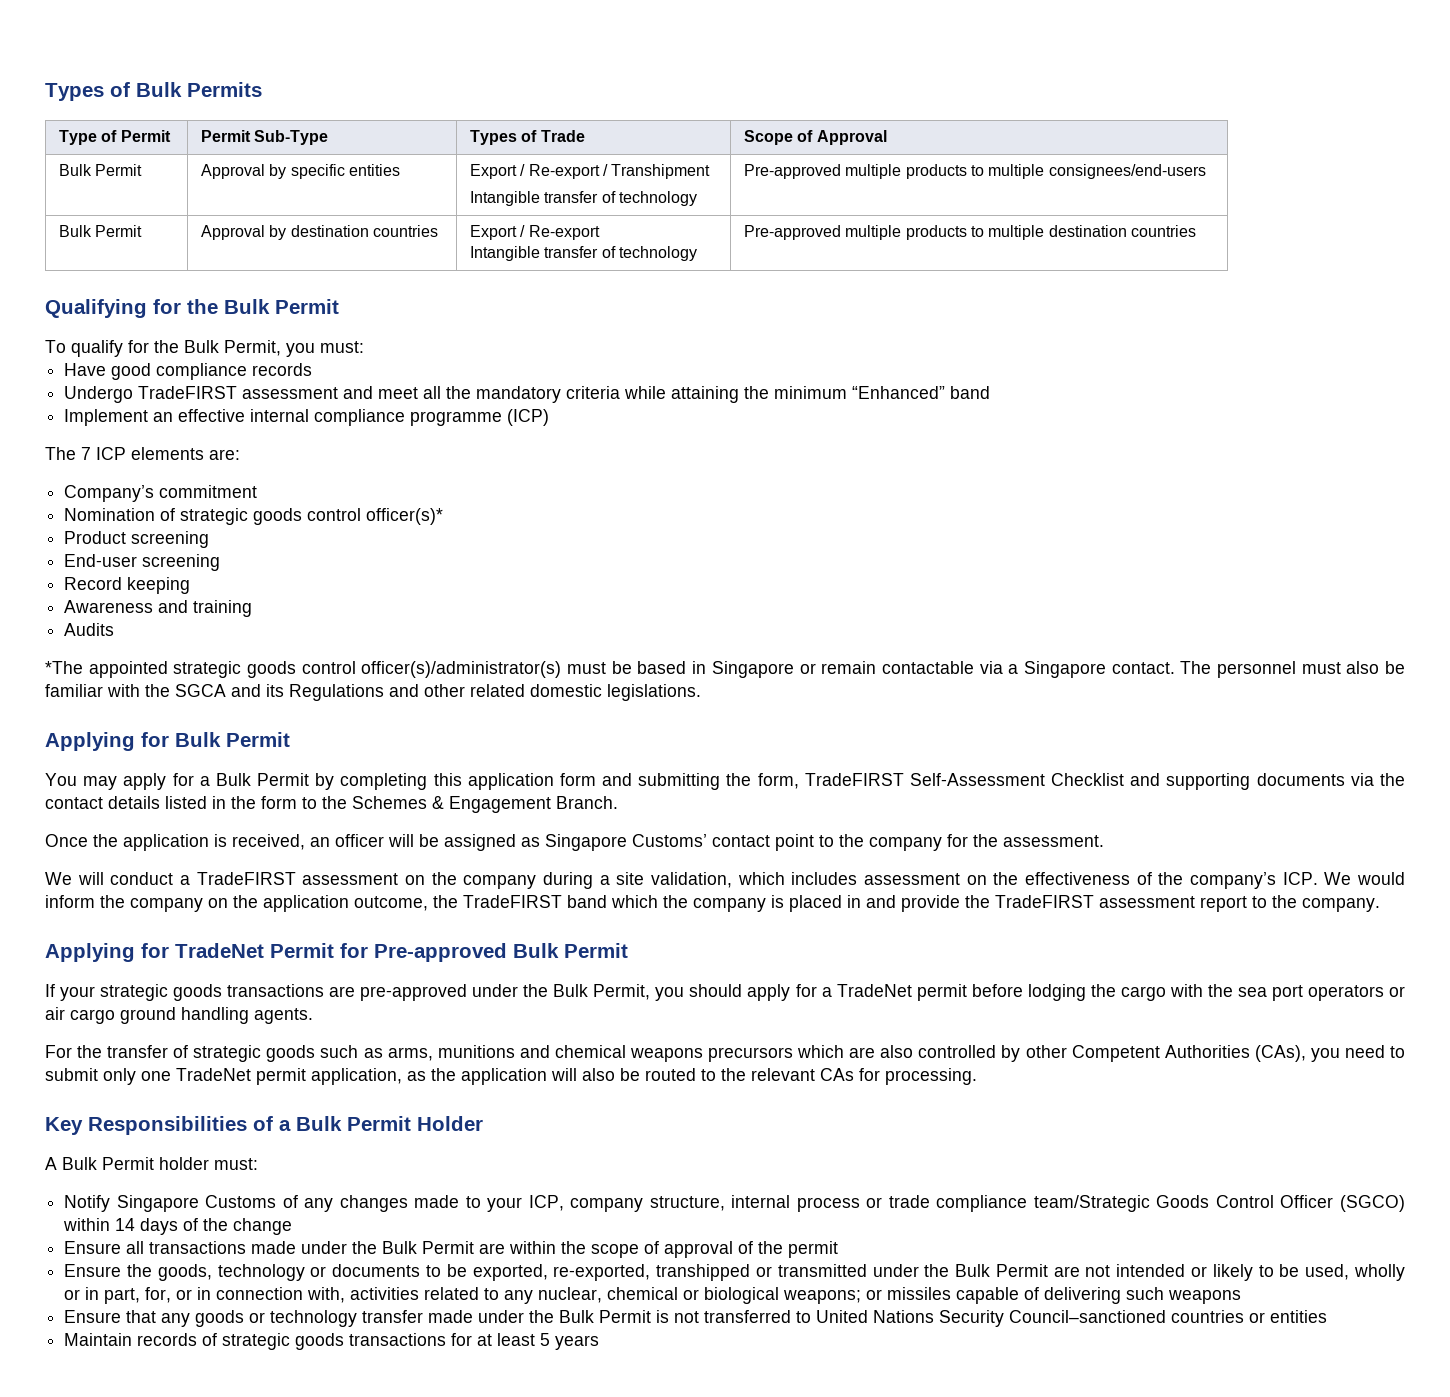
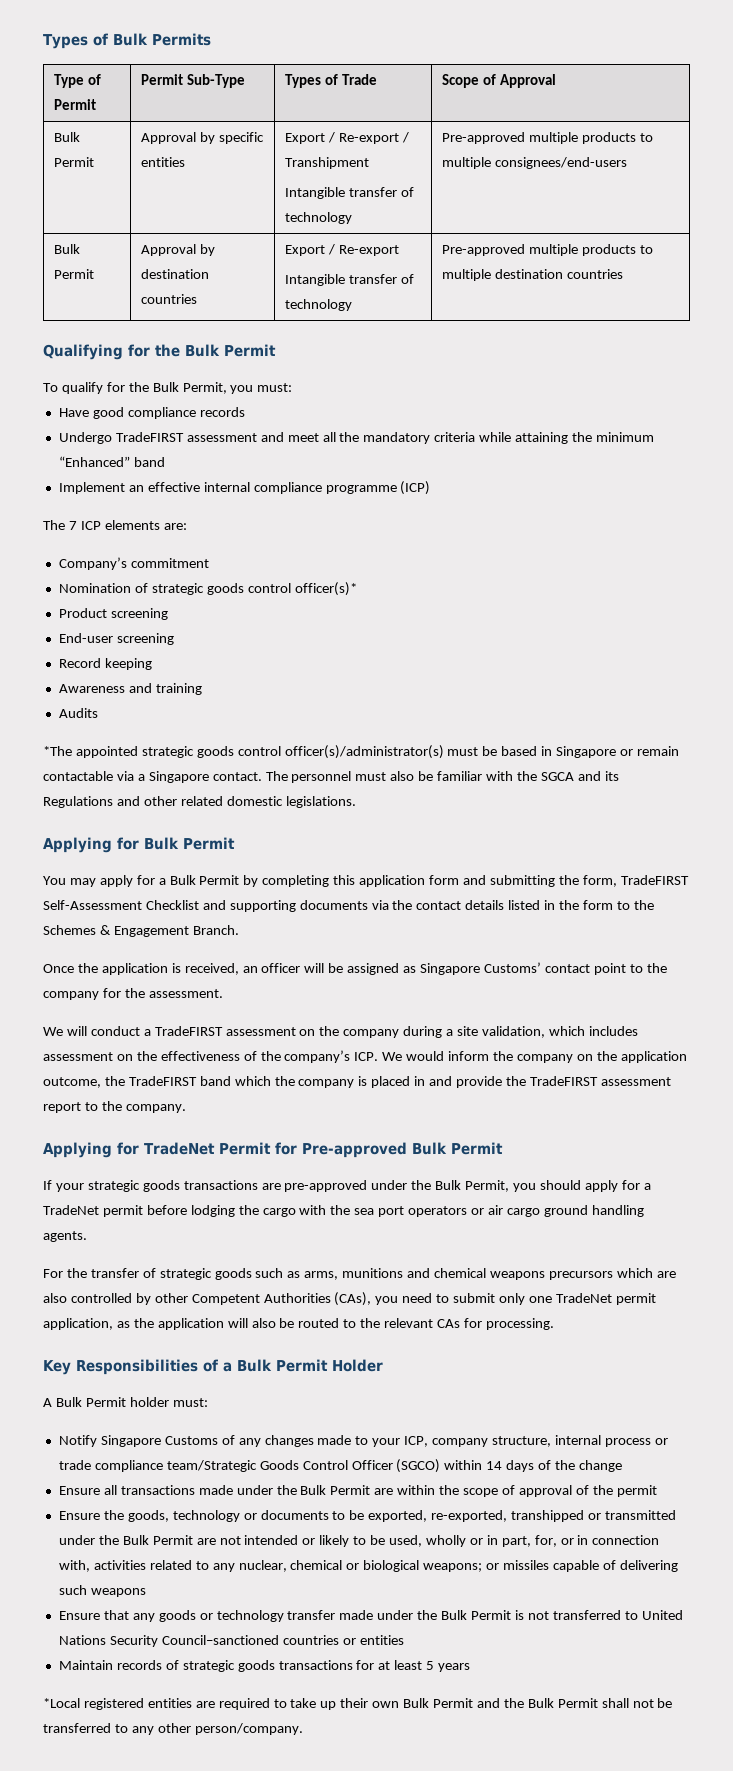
(600, 1342) none -> [43,1698,673,1710] [43,1723,303,1735] // *Local registered entities are required to take up their own Bulk Permit and the Bulk Permit shall not be transferred to any other person/company.

